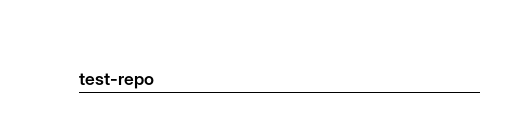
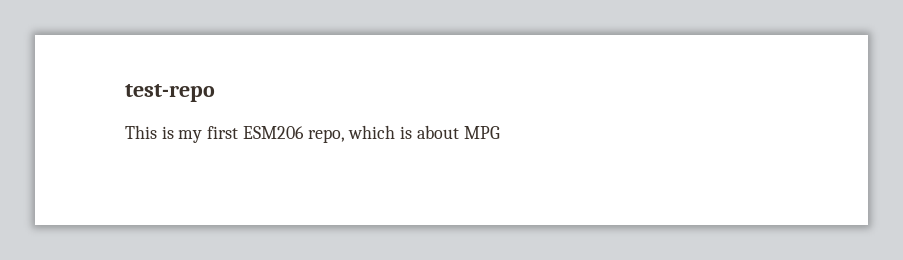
(154, 81) none -> [125,125,500,143] // This is my first ESM206 repo, which is about MPG

